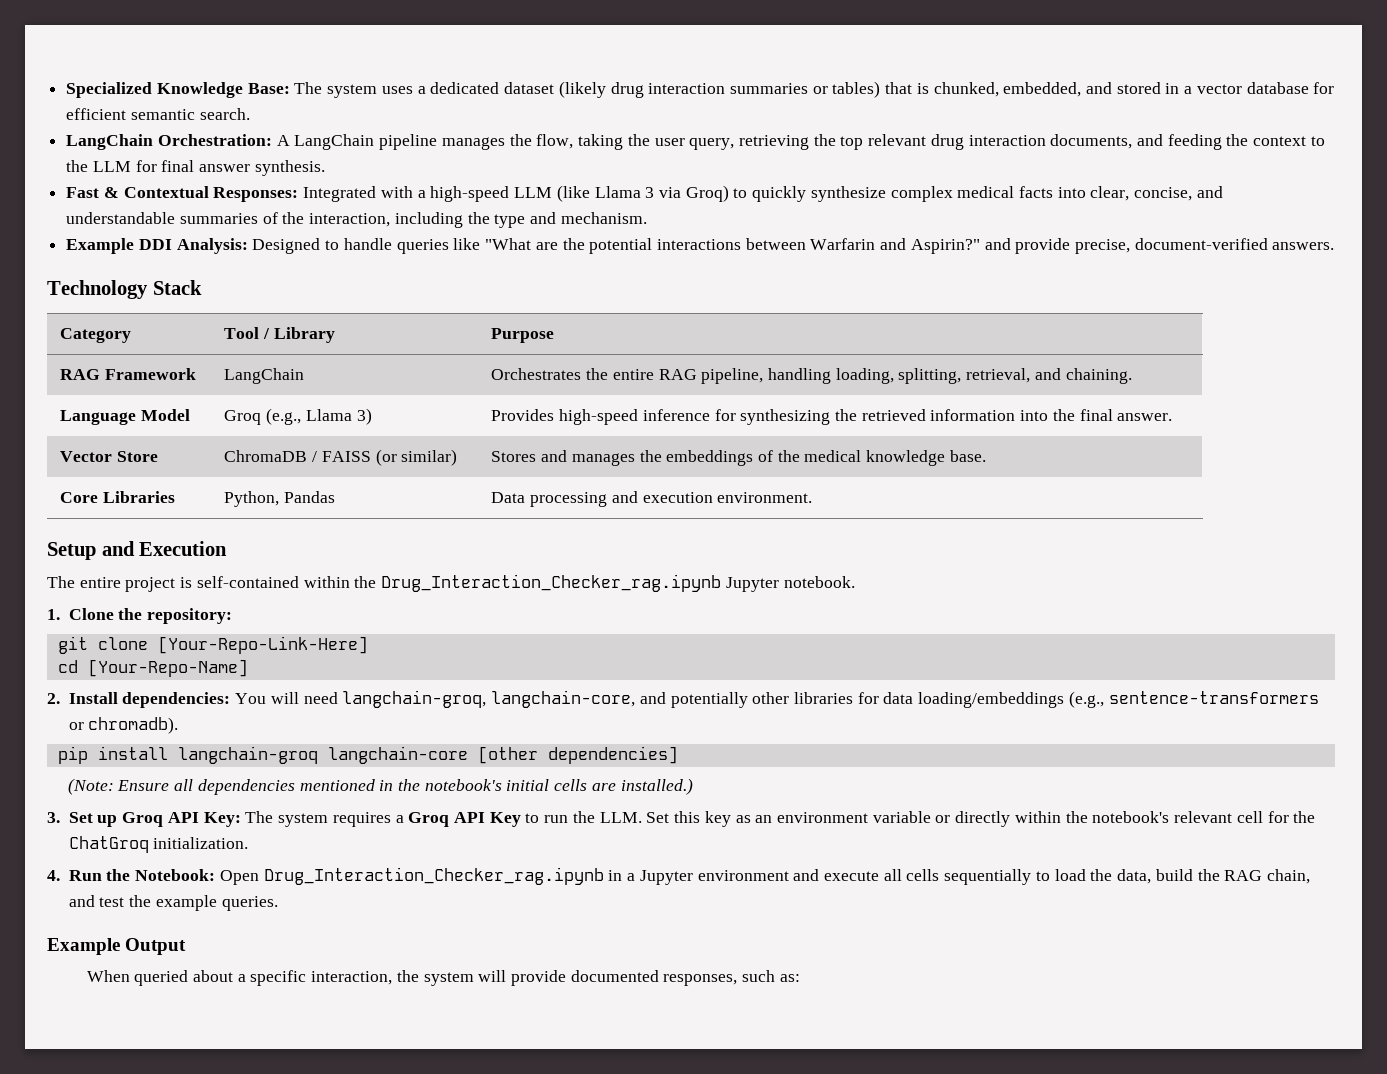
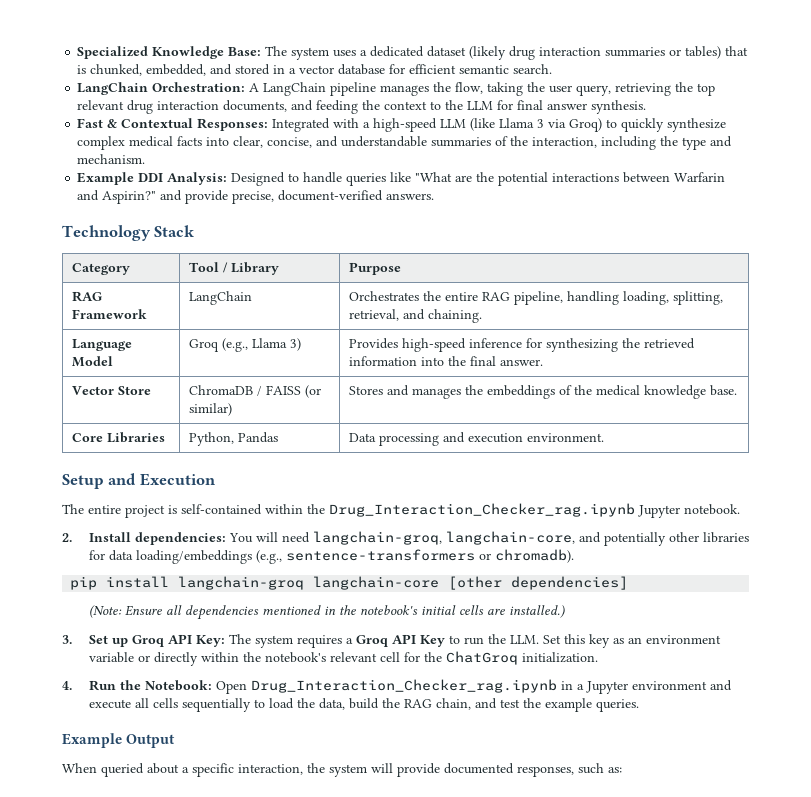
[47,608,233,624] [57,636,368,654] [57,659,248,677] // 1. Clone the repository: // git clone [Your-Repo-Link-Here] // cd [Your-Repo-Name] -> (740, 509) none

